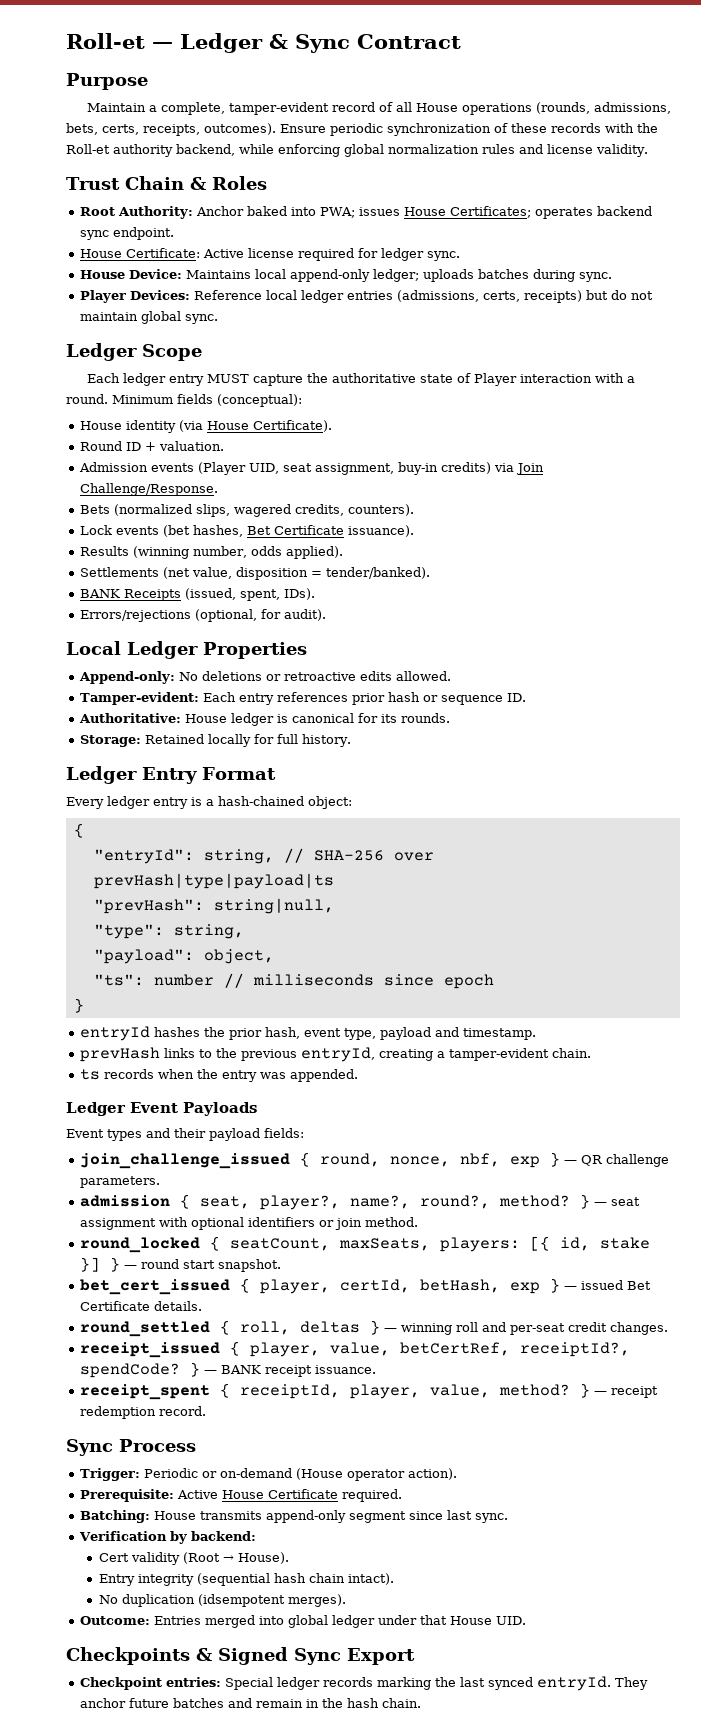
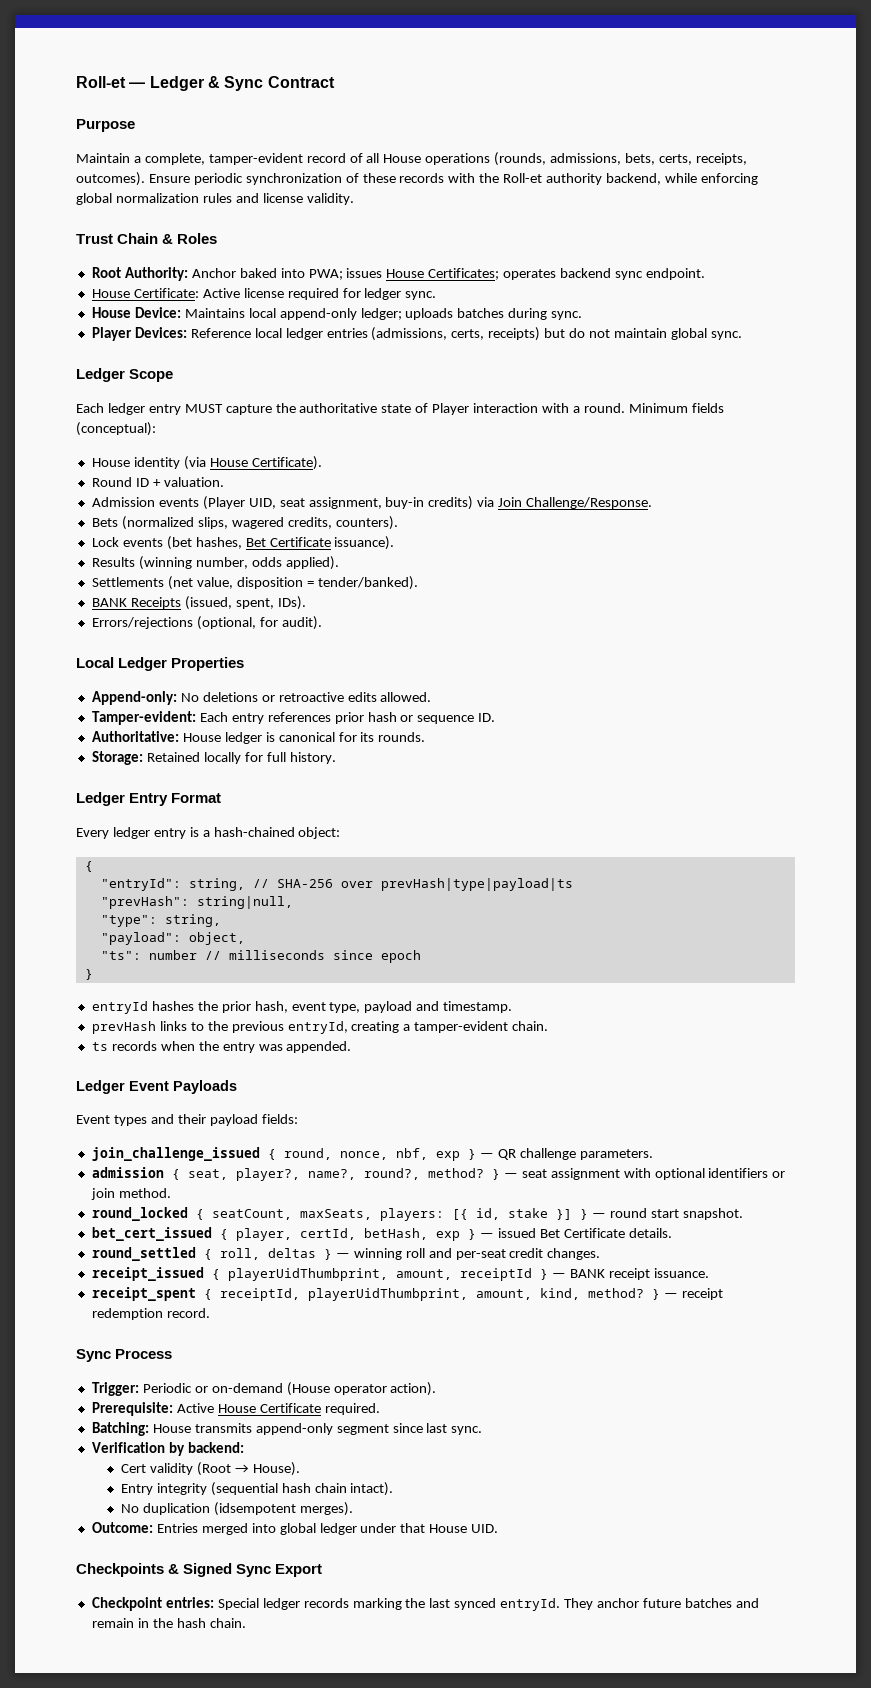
[250,1342,631,1357] [80,1363,181,1378] player, value, betCertRef, receiptId?, spendCode? -> [227,1268,532,1281] playerUidThumbprint, amount, receiptId
[350,1384,491,1399] player, value, -> [307,1288,580,1301] playerUidThumbprint, amount, kind,

